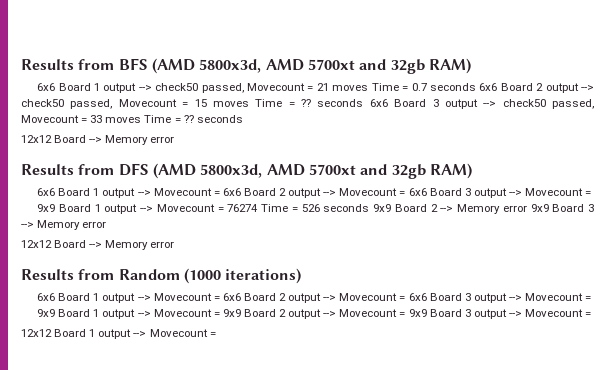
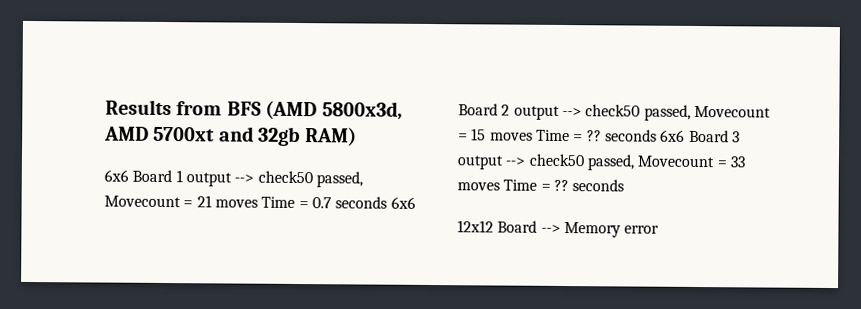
[21,163,472,179] [37,188,592,198] [37,204,594,214] [21,220,107,230] [21,240,175,250] [21,268,302,284] [37,293,592,303] [37,309,592,319] [21,329,216,339] // Results from DFS (AMD 5800x3d, AMD 5700xt and 32gb RAM) // 6x6 Board 1 output --> Movecount = 6x6 Board 2 output --> Movecount = 6x6 Board 3 output --> Movecount = // 9x9 Board 1 output --> Movecount = 76274 Time = 526 seconds 9x9 Board 2 --> Memory error 9x9 Board 3 --> Memory error // 12x12 Board --> Memory error // Results from Random (1000 iterations) // 6x6 Board 1 output --> Movecount = 6x6 Board 2 output --> Movecount = 6x6 Board 3 output --> Movecount = // 9x9 Board 1 output --> Movecount = 9x9 Board 2 output --> Movecount = 9x9 Board 3 output --> Movecount = // 12x12 Board 1 output --> Movecount = -> (660, 229) none

